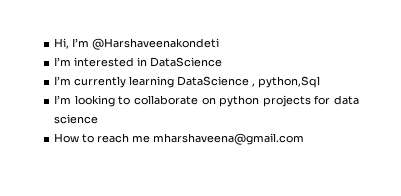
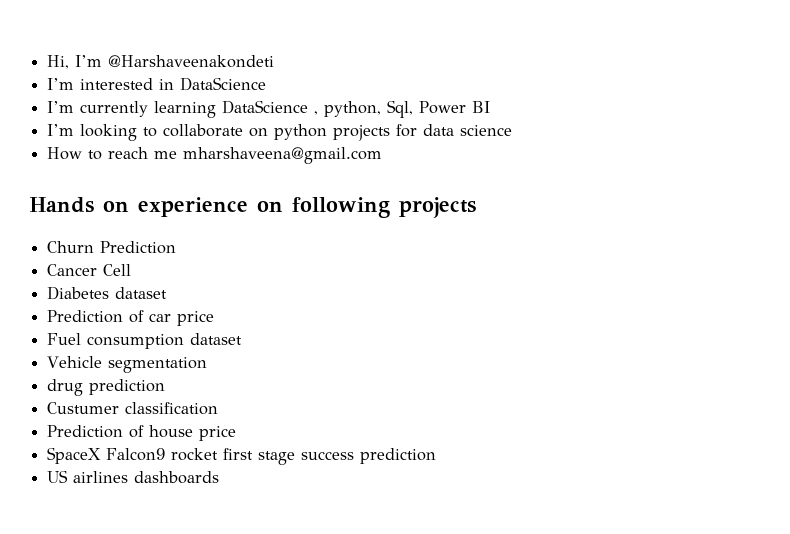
[258,76,321,88] python,Sql -> [324,100,491,118] python, Sql, Power BI
(305, 139) none -> [29,197,476,218] [47,241,177,254] [47,264,132,276] [47,286,168,300] [47,310,215,326] [47,333,243,349] [47,356,208,373] [47,379,166,396] [47,402,219,415] [47,425,237,441] [47,447,437,465] [47,470,220,484] // Hands on experience on following projects // Churn Prediction // Cancer Cell // Diabetes dataset // Prediction of car price // Fuel consumption dataset // Vehicle segmentation // drug prediction // Custumer classification // Prediction of house price // SpaceX Falcon9 rocket first stage success prediction // US airlines dashboards

